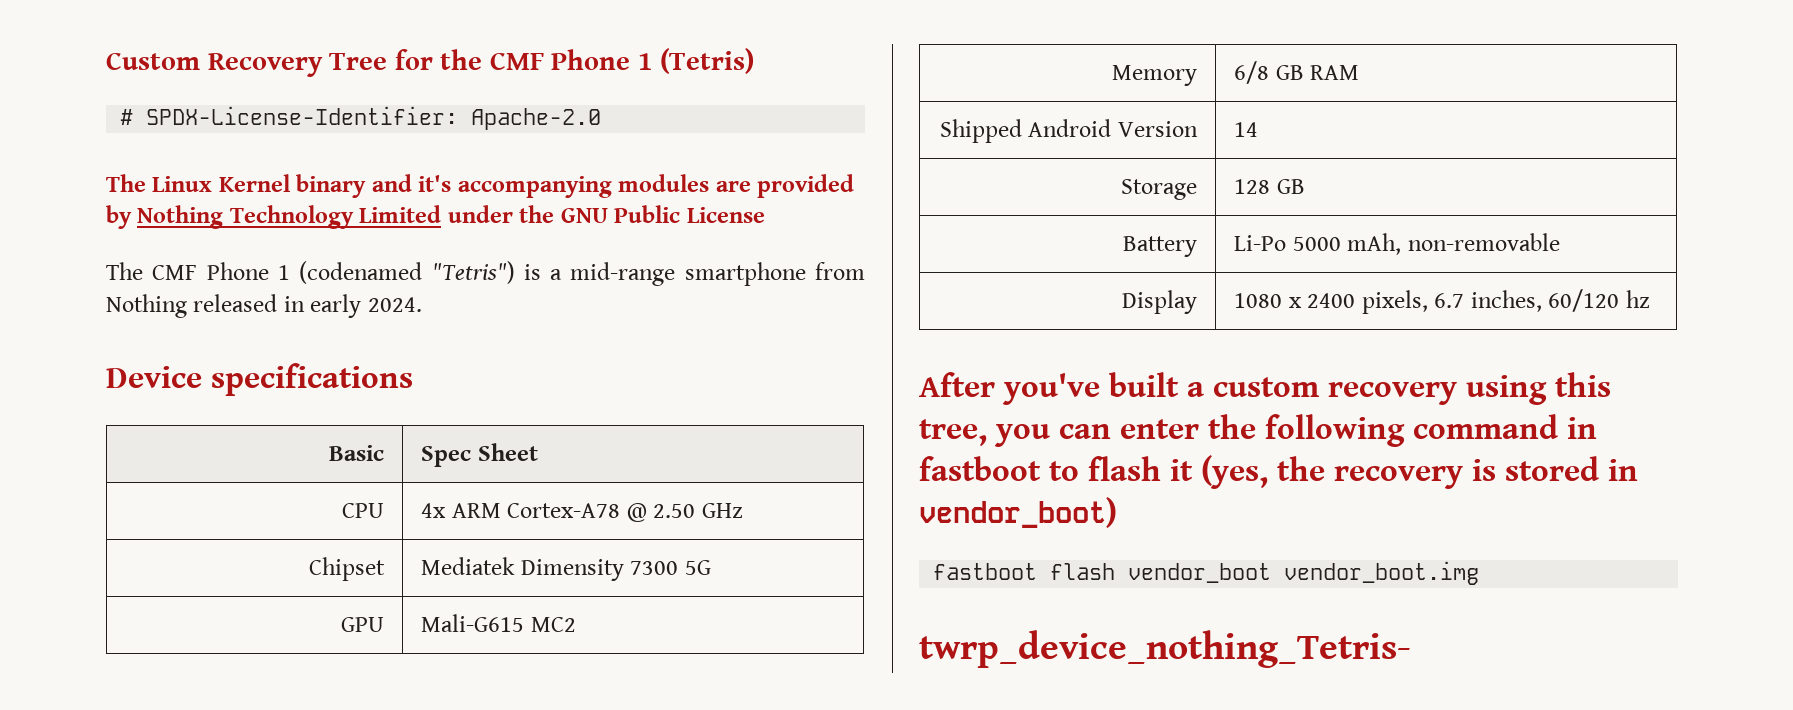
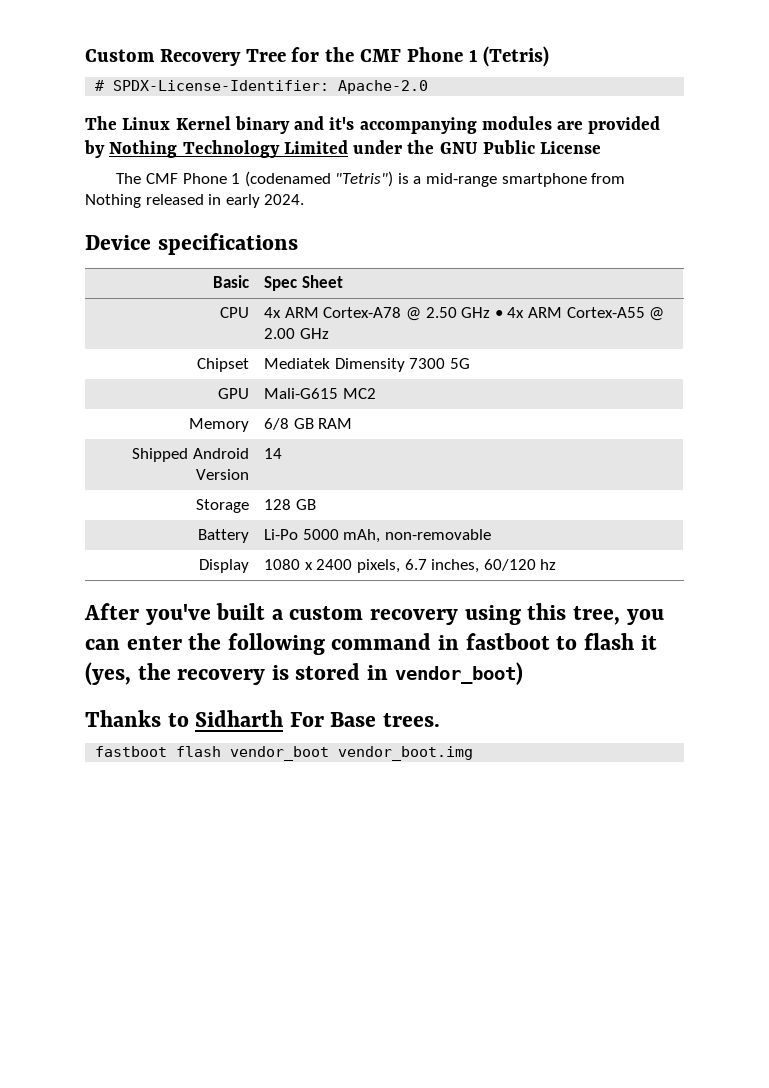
(743, 510) none -> [494,307,665,321] [264,328,329,339] • 4x ARM Cortex-A55 @ 2.00 GHz
(1117, 512) none -> [85,710,441,727] // Thanks to Sidharth For Base trees.
[919,630,1411,668] // twrp_device_nothing_Tetris- -> (474, 753) none

